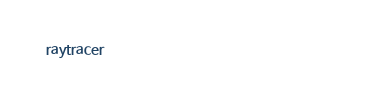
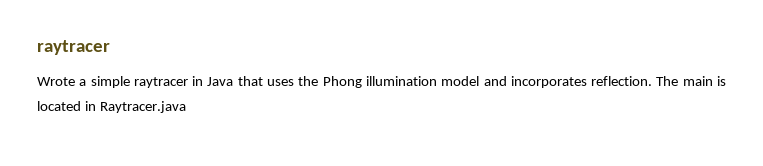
[46,45,105,59] raytracer -> [37,40,110,55] [37,76,726,88] [37,101,186,113] raytracer // Wrote a simple raytracer in Java that uses the Phong illumination model and incorporates reflection. The main is located in Raytracer.java

